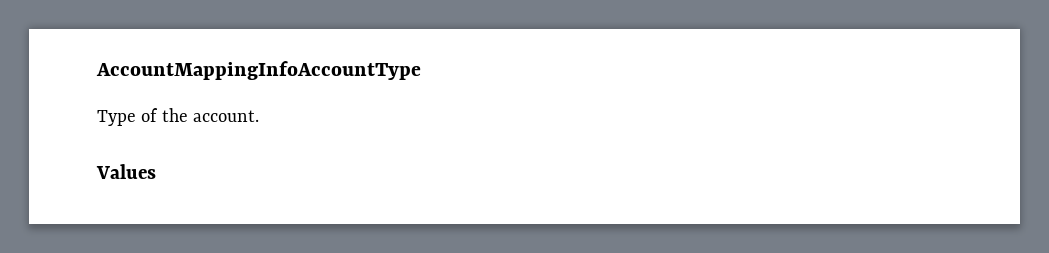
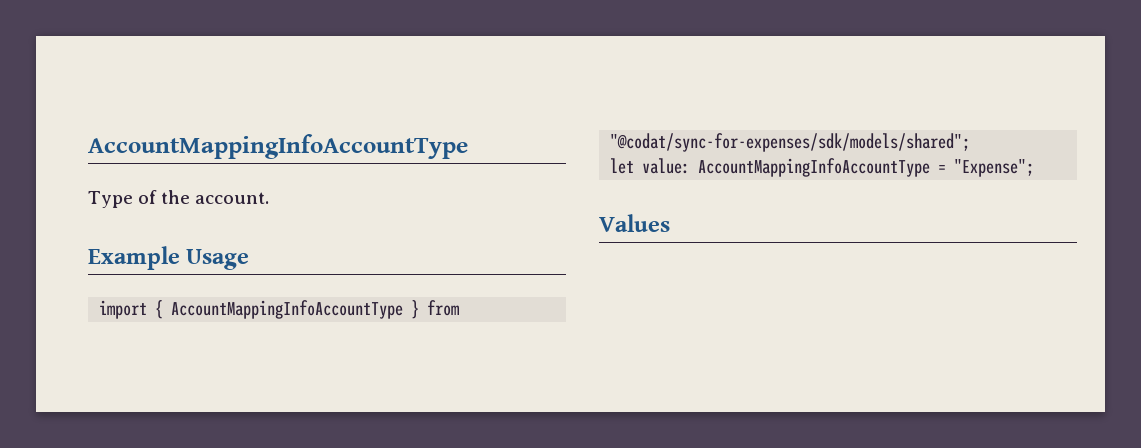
(259, 116) none -> [88,246,250,270] [99,300,460,319] [610,133,971,152] [610,158,1035,177] // Example Usage // import { AccountMappingInfoAccountType } from "@codat/sync-for-expenses/sdk/models/shared"; // let value: AccountMappingInfoAccountType = "Expense";

